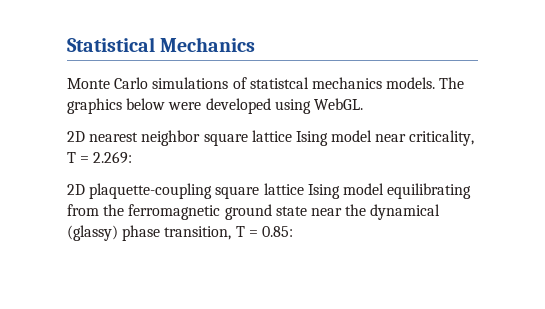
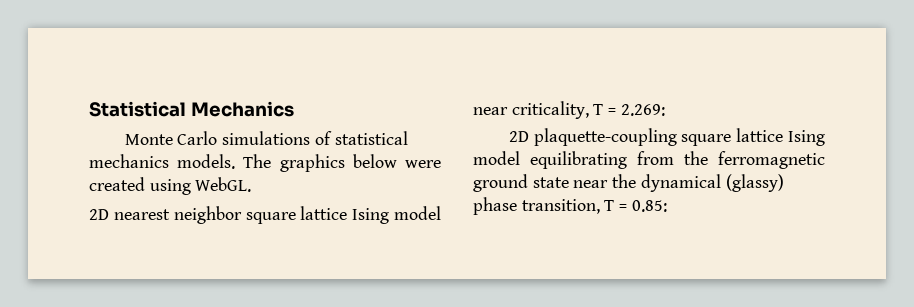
[249,77,309,89] statistcal -> [334,131,408,145] statistical
[205,98,271,114] developed -> [89,177,145,191] created

